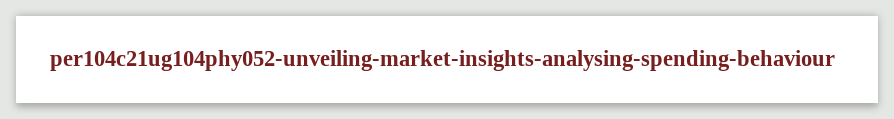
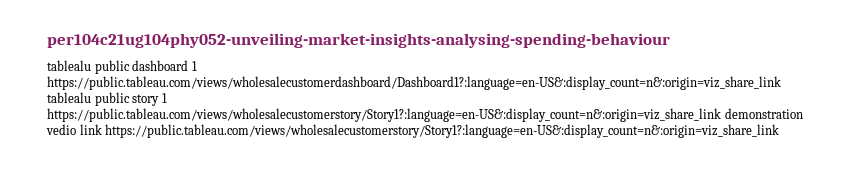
(835, 60) none -> [47,60,197,74] [47,76,781,90] [47,92,167,106] [47,108,803,122] [46,124,780,138] // tablealu public dashboard 1 https://public.tableau.com/views/wholesalecustomerdashboard/Dashboard1?:language=en-US&:display_count=n&:origin=viz_share_link tablealu public story 1 https://public.tableau.com/views/wholesalecustomerstory/Story1?:language=en-US&:display_count=n&:origin=viz_share_link demonstration vedio link https://public.tableau.com/views/wholesalecustomerstory/Story1?:language=en-US&:display_count=n&:origin=viz_share_link

